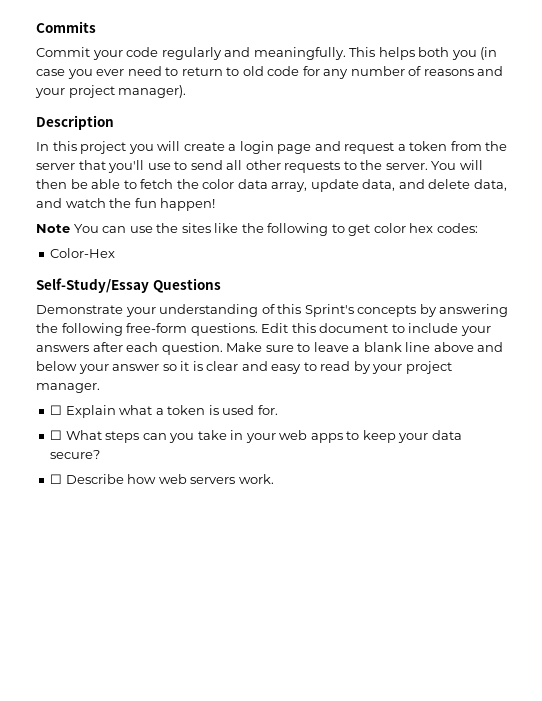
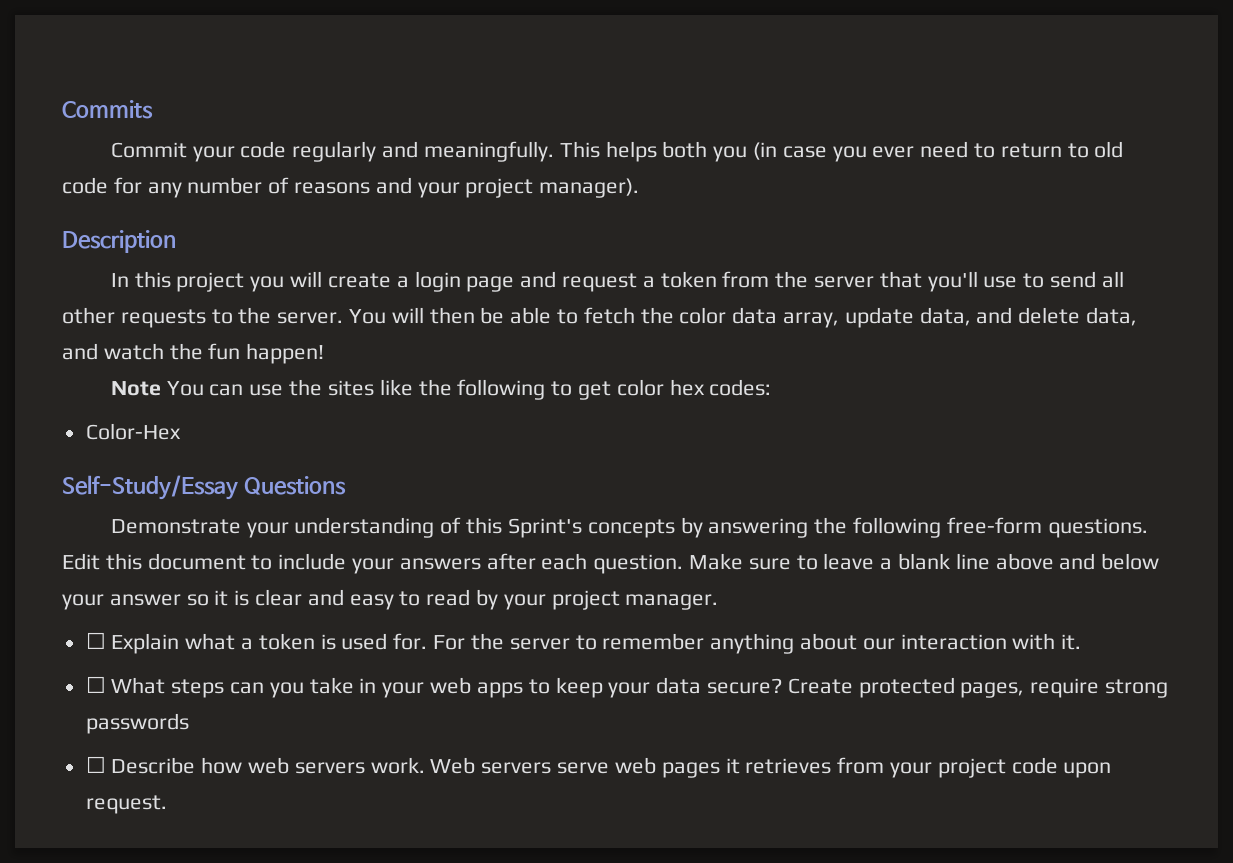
(278, 410) none -> [433,633,1082,654] For the server to remember anything about our interaction with it.
(101, 454) none -> [787,677,1168,698] [85,713,189,734] Create protected pages, require strong passwords
(274, 479) none -> [430,757,1112,778] [85,795,167,814] Web servers serve web pages it retrieves from your project code upon request.

